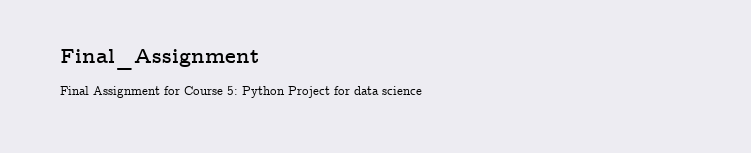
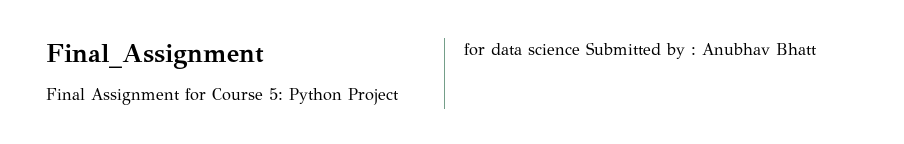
(422, 90) none -> [586,42,817,59] Submitted by : Anubhav Bhatt

